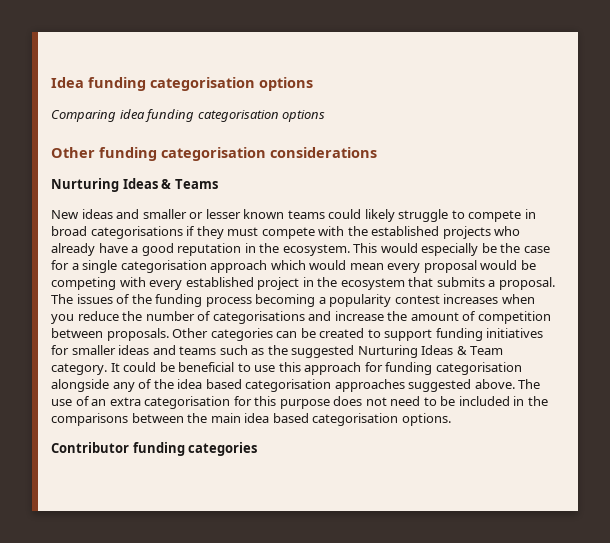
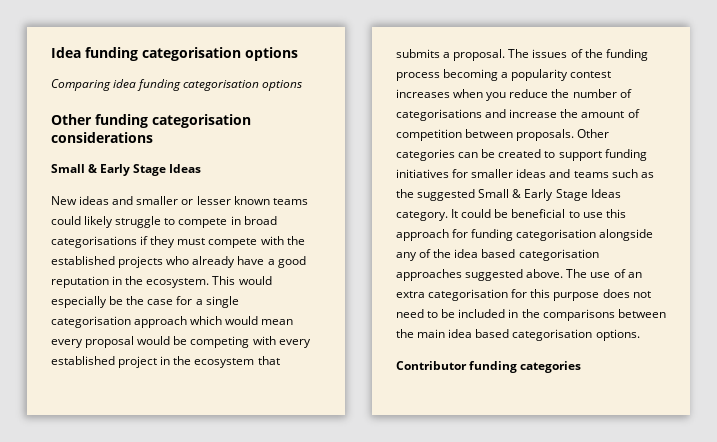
[51,178,218,192] Nurturing Ideas & Teams -> [51,164,202,176] Small & Early Stage Ideas
[357,345,504,358] Nurturing Ideas & Team -> [478,189,621,201] Small & Early Stage Ideas

